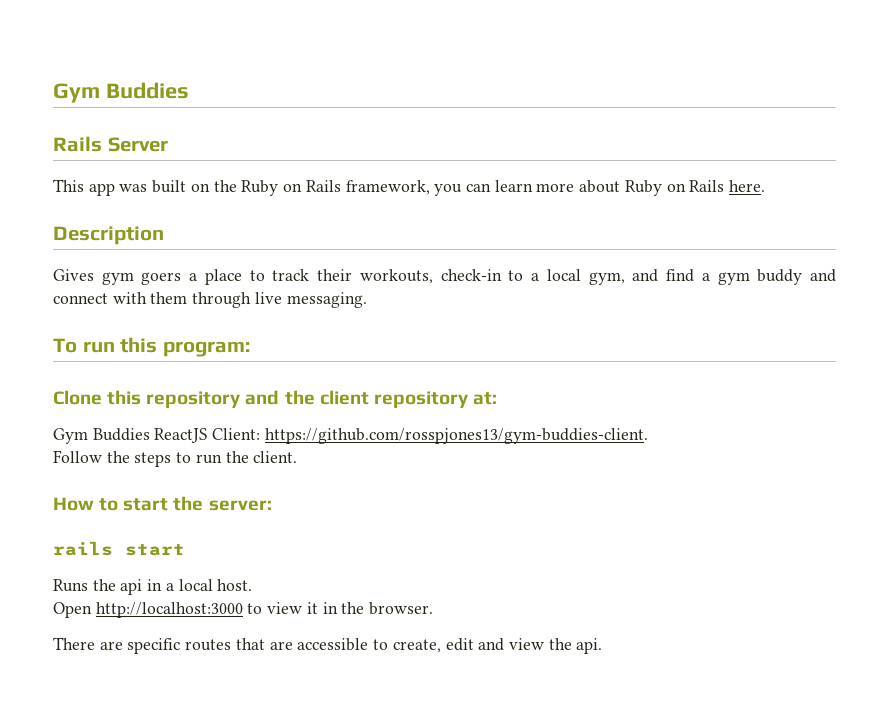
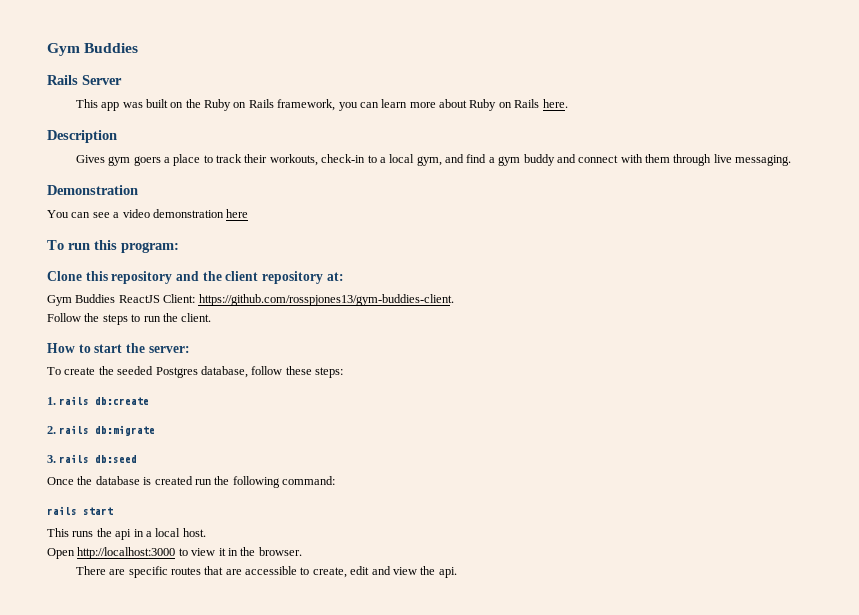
(367, 300) none -> [47,185,138,195] [47,209,249,218] // Demonstration // You can see a video demonstration here
(272, 505) none -> [47,366,343,378] [47,396,150,405] [47,425,156,436] [47,454,138,463] [47,476,335,488] // To create the seeded Postgres database, follow these steps: // 1. rails db:create // 2. rails db:migrate // 3. rails db:seed // Once the database is created run the following command:
[53,579,88,592] Runs -> [47,528,94,537] This runs

